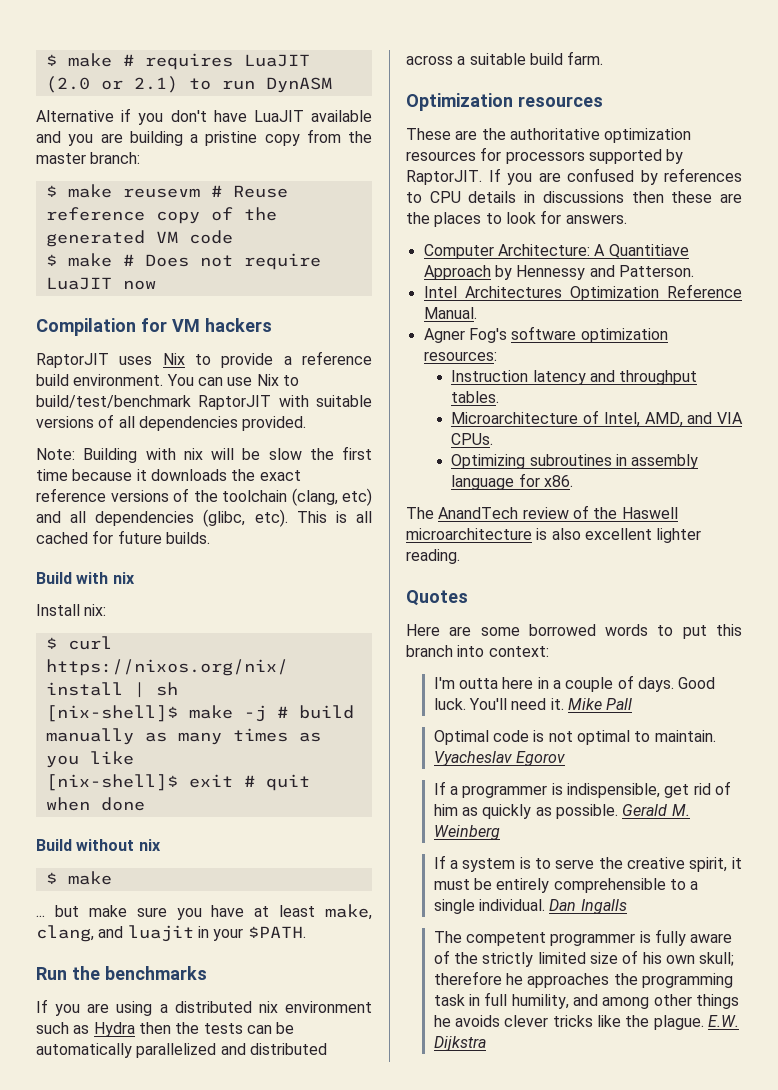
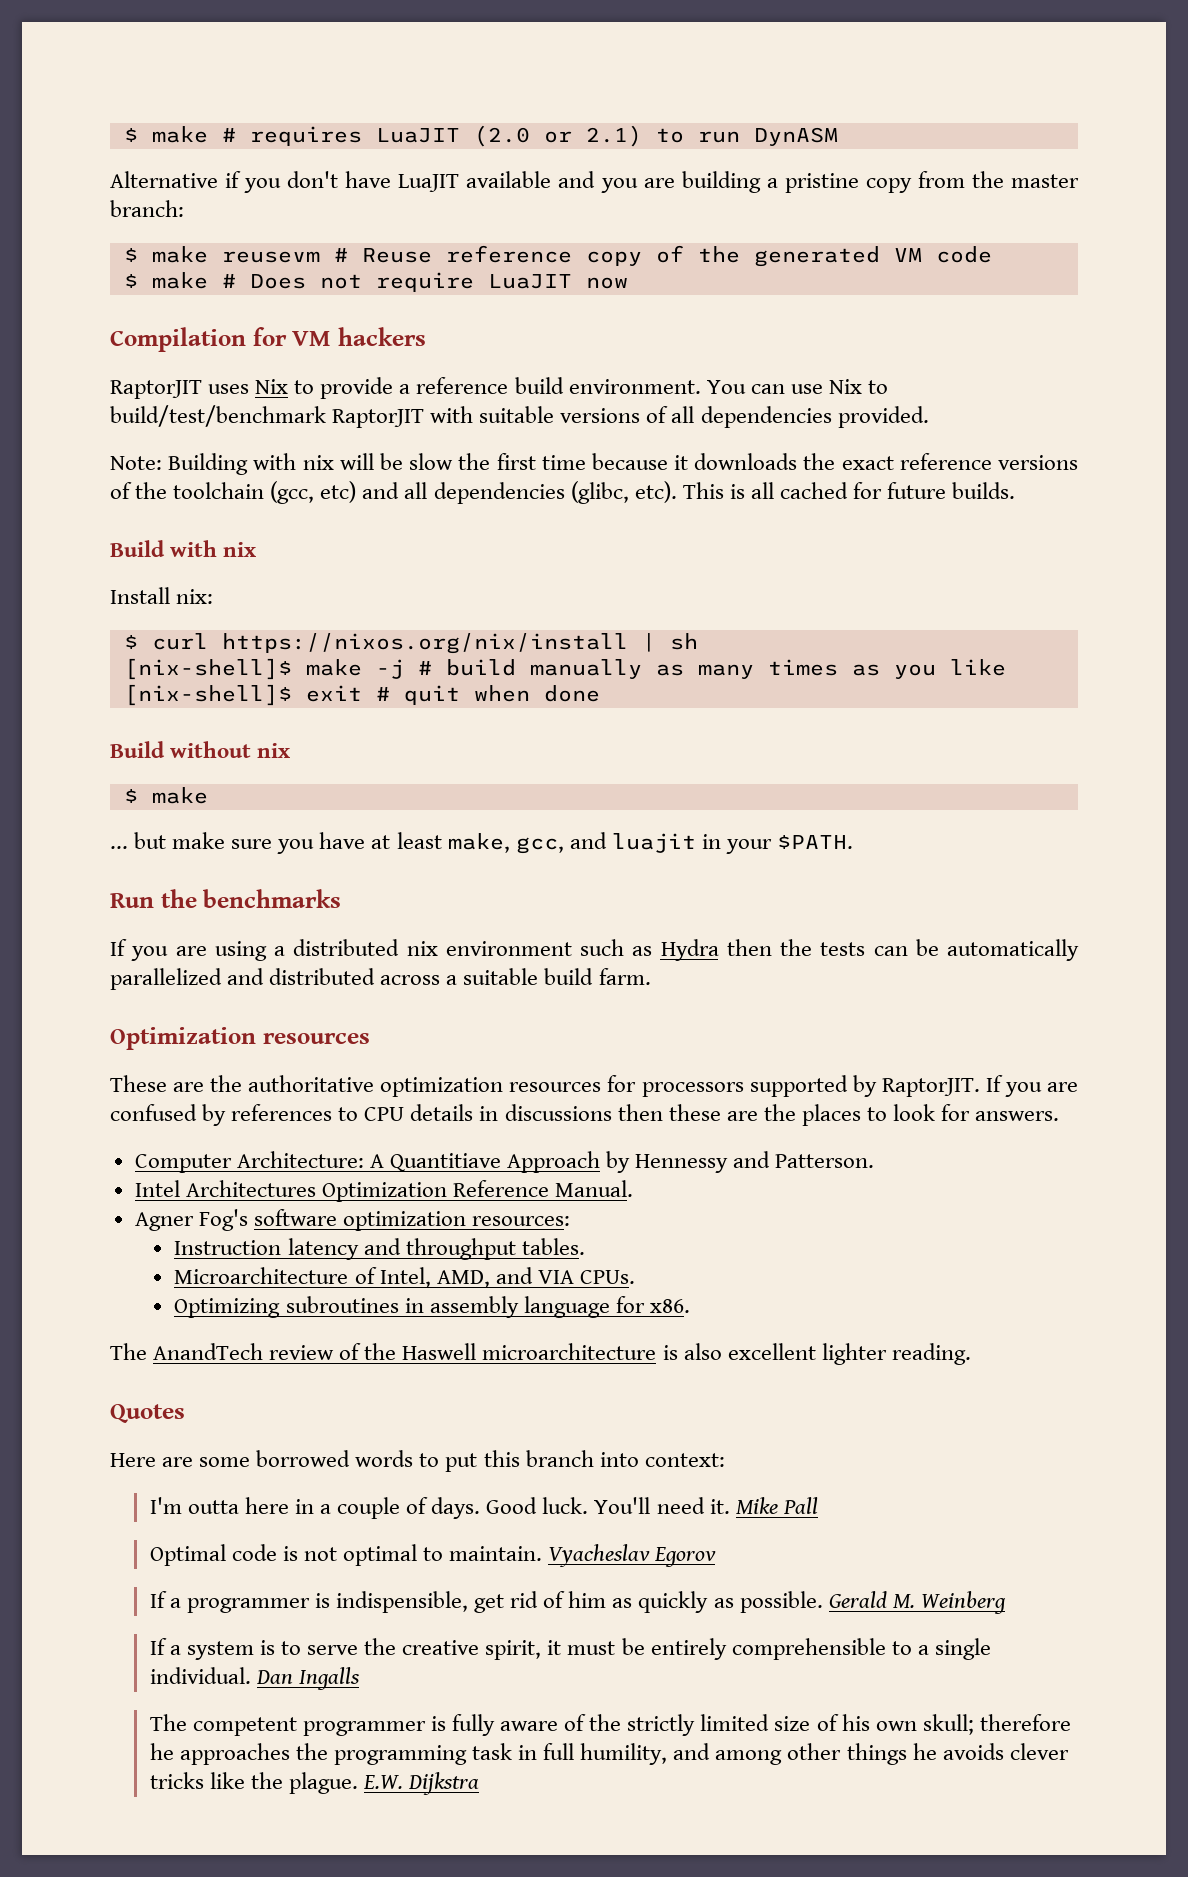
[291,488,338,506] (clang, -> [270,481,315,504] (gcc,
[36,925,94,942] clang, -> [515,837,564,854] gcc,

